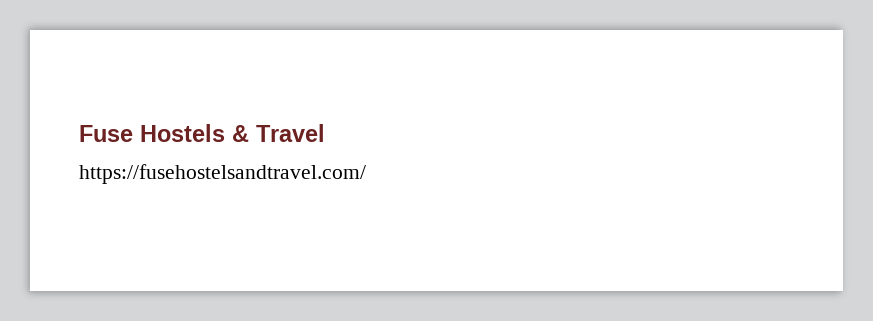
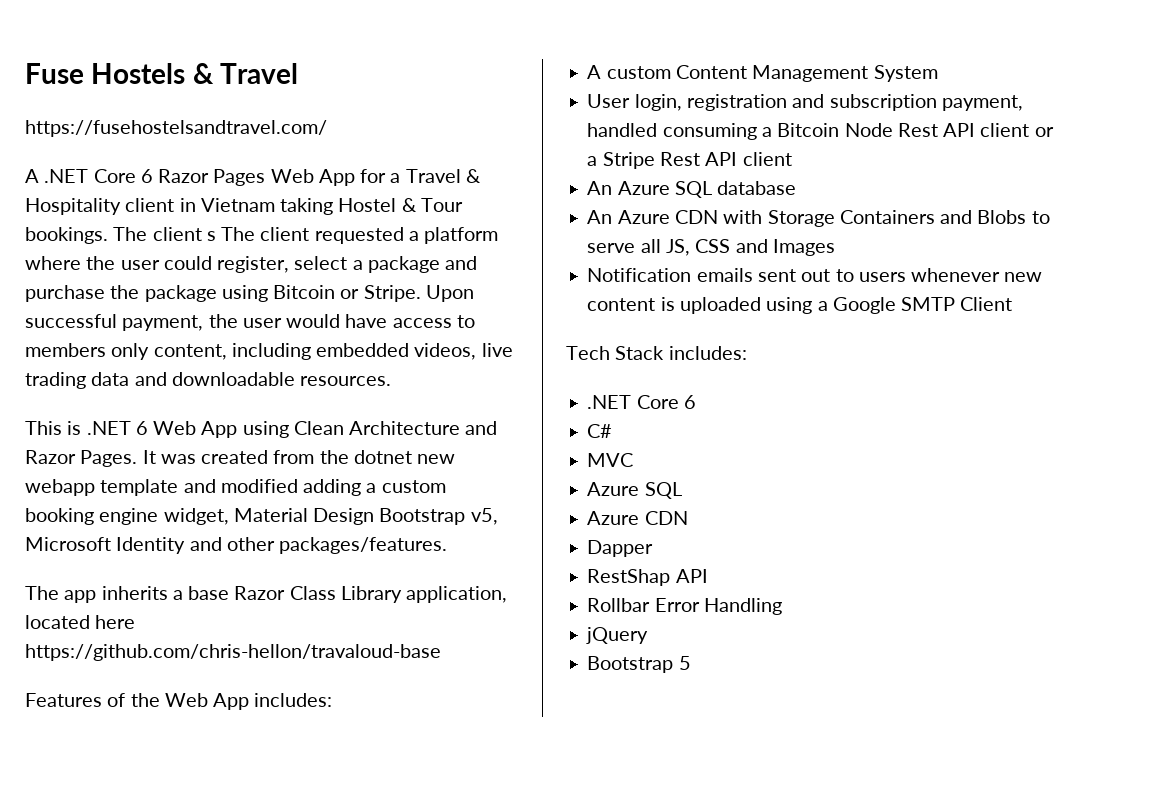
(366, 174) none -> [25,169,481,186] [25,198,463,215] [25,227,499,244] [25,256,478,273] [25,285,474,302] [25,314,475,331] [25,343,513,360] [25,372,392,389] [25,421,498,438] [25,450,456,467] [25,479,446,496] [25,508,498,525] [25,537,448,554] [25,586,508,603] [25,615,136,629] [25,644,441,661] [25,693,333,710] [587,65,938,82] [587,94,1023,111] [587,123,1054,140] [587,152,792,169] [587,181,797,198] [587,210,1050,227] [587,239,835,256] [587,268,1043,282] [587,297,1013,314] [566,346,747,360] [587,395,696,409] [587,424,613,438] [587,453,634,467] [587,482,682,499] [587,511,688,525] [587,540,654,557] [587,569,708,586] [587,598,782,615] [586,627,649,644] [587,656,691,673] // A .NET Core 6 Razor Pages Web App for a Travel & Hospitality client in Vietnam taking Hostel & Tour bookings. The client s The client requested a platform where the user could register, select a package and purchase the package using Bitcoin or Stripe. Upon successful payment, the user would have access to members only content, including embedded videos, live trading data and downloadable resources. // This is .NET 6 Web App using Clean Architecture and Razor Pages. It was created from the dotnet new webapp template and modified adding a custom booking engine widget, Material Design Bootstrap v5, Microsoft Identity and other packages/features. // The app inherits a base Razor Class Library application, located here https://github.com/chris-hellon/travaloud-base // Features of the Web App includes: // A custom Content Management System // User login, registration and subscription payment, handled consuming a Bitcoin Node Rest API client or a Stripe Rest API client // An Azure SQL database // An Azure CDN with Storage Containers and Blobs to serve all JS, CSS and Images // Notification emails sent out to users whenever new content is uploaded using a Google SMTP Client // Tech Stack includes: // .NET Core 6 // C# // MVC // Azure SQL // Azure CDN // Dapper // RestShap API // Rollbar Error Handling // jQuery // Bootstrap 5

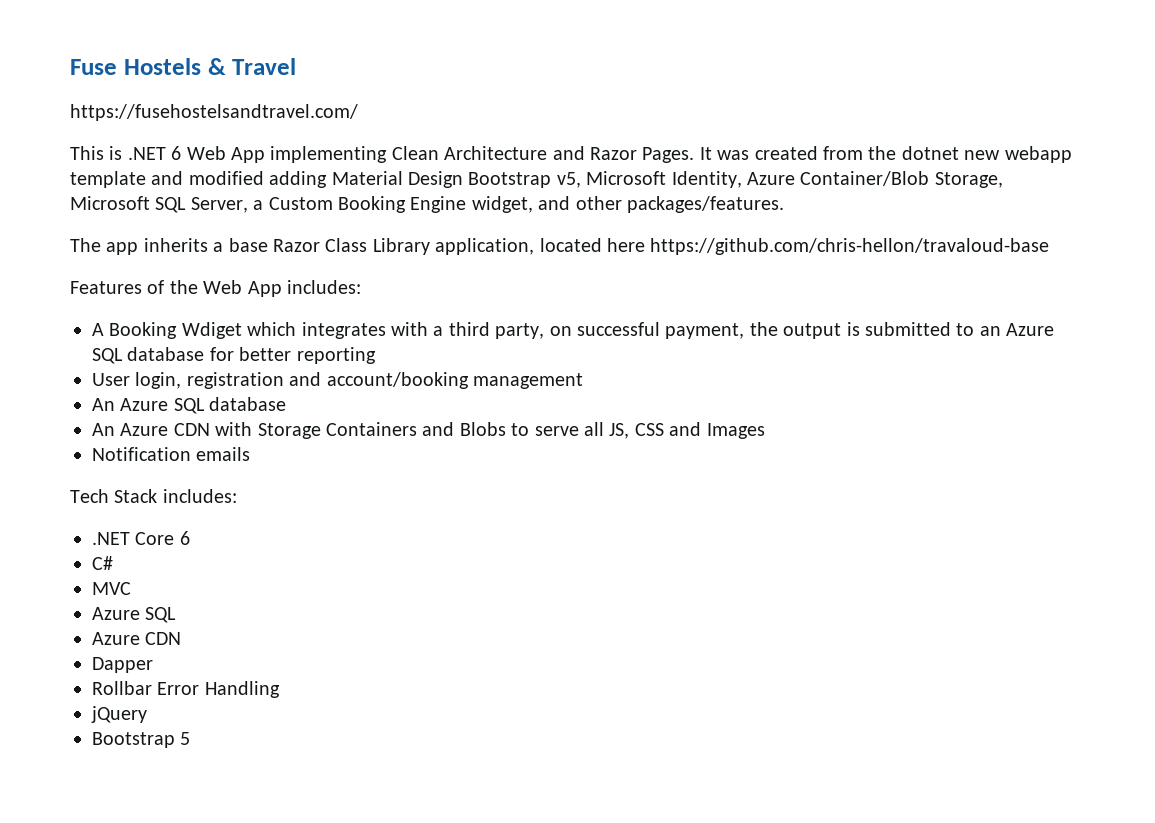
[25,169,481,186] [25,198,463,215] [25,227,499,244] [25,256,478,273] [25,285,474,302] [25,314,475,331] [25,343,513,360] [25,372,392,389] // A .NET Core 6 Razor Pages Web App for a Travel & Hospitality client in Vietnam taking Hostel & Tour bookings. The client s The client requested a platform where the user could register, select a package and purchase the package using Bitcoin or Stripe. Upon successful payment, the user would have access to members only content, including embedded videos, live trading data and downloadable resources. -> (358, 112) none
[242,421,289,438] using -> [270,146,388,163] implementing
[366,480,446,493] [25,508,229,525] a custom booking engine widget, -> (328, 179) none
[116,537,186,554] Identity -> [671,171,1003,188] [70,196,533,213] Identity, Azure Container/Blob Storage, Microsoft SQL Server, a Custom Booking Engine widget,
[606,65,938,82] [587,94,1023,111] [587,123,1054,140] [587,152,792,169] custom Content Management System // User login, registration and subscription payment, handled consuming a Bitcoin Node Rest API client or a Stripe Rest API client -> [109,322,1055,339] [92,347,376,364] [92,372,583,389] Booking Wdiget which integrates with a third party, on successful payment, the output is submitted to an Azure SQL database for better reporting // User login, registration and account/booking management
[757,268,1043,282] [587,297,1013,314] sent out to users whenever new content is uploaded using a Google SMTP Client -> (251, 454) none
[587,569,708,586] // RestShap API -> (153, 665) none

